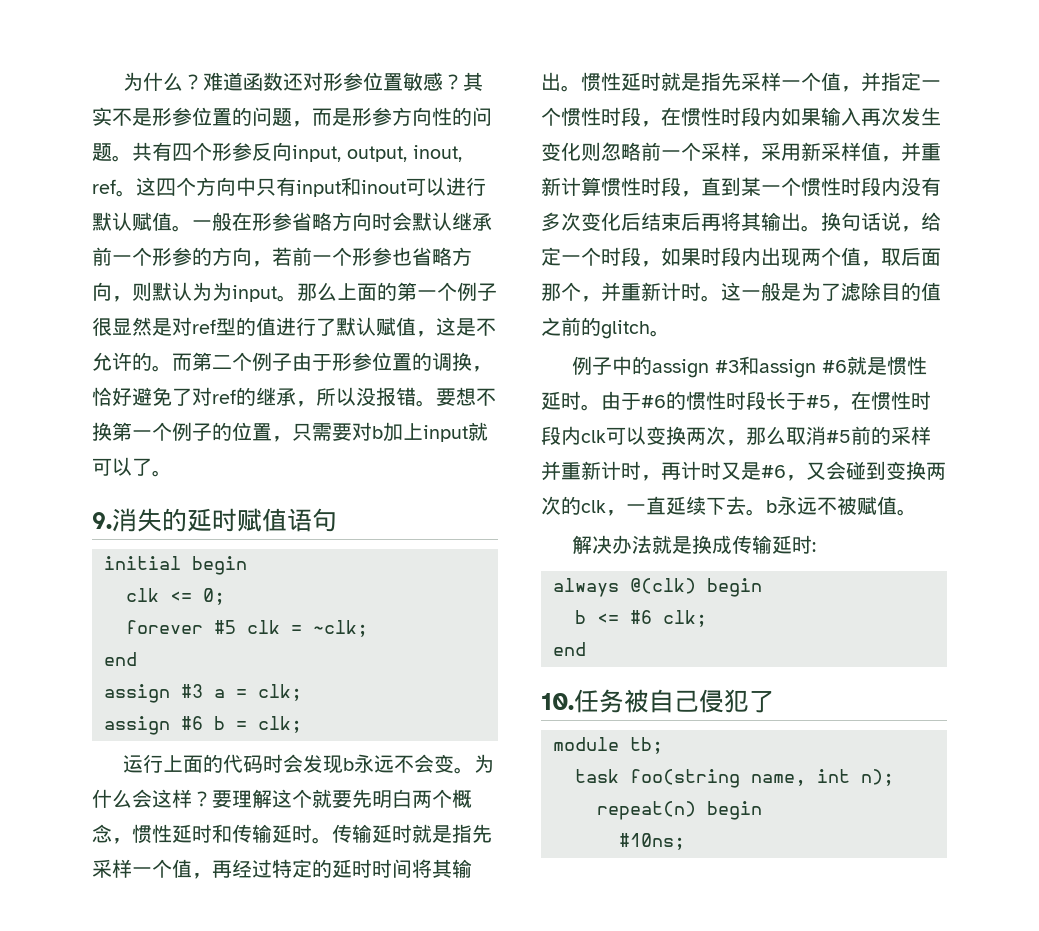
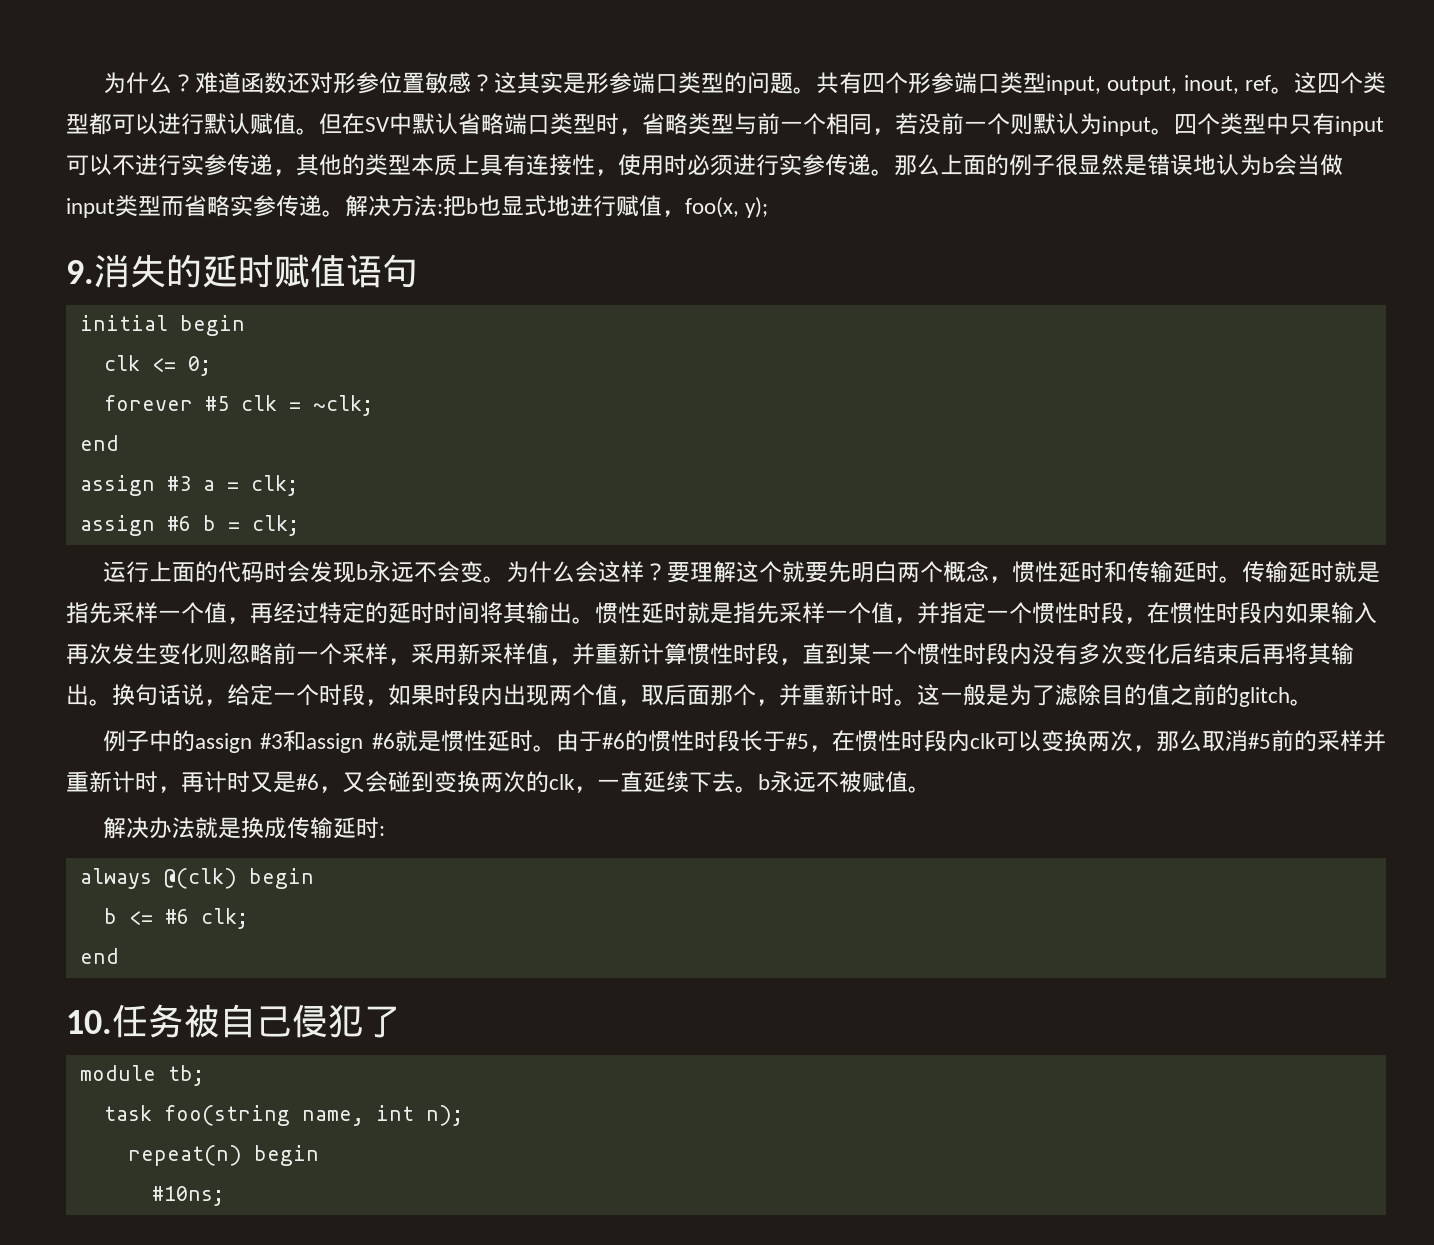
[463,72,484,91] [92,107,452,127] 其实不是形参位置的问题，而是形参方向性 -> [493,72,724,94] 这其实是形参端口类型
[252,142,292,161] 反向 -> [953,72,1046,94] 端口类型
[196,177,406,197] 方向中只有input和inout -> [1363,72,1387,94] [66,113,112,135] 类型都
[192,212,492,231] [92,247,472,267] [92,282,277,302] 一般在形参省略方向时会默认继承前一个形参的方向，若前一个形参也省略方向，则默认为为input -> [319,113,1384,136] [66,154,871,176] 但在SV中默认省略端口类型时，省略类型与前一个相同，若没前一个则默认为input。四个类型中只有input可以不进行实参传递，其他的类型本质上具有连接性，使用时必须进行实参传递
[397,282,457,301] 第一个 -> (1009, 165) none
[172,317,496,337] [92,352,492,372] [92,387,496,407] [92,422,488,442] [92,457,172,477] 对ref型的值进行了默认赋值，这是不允许的。而第二个例子由于形参位置的调换，恰好避免了对ref的继承，所以没报错。要想不换第一个例子的位置，只需要对b加上input就可以了。 -> [1147,154,1343,176] [66,195,769,218] 错误地认为b会当做input类型而省略实参传递。解决方法:把b也显式地进行赋值，foo(x, y);

